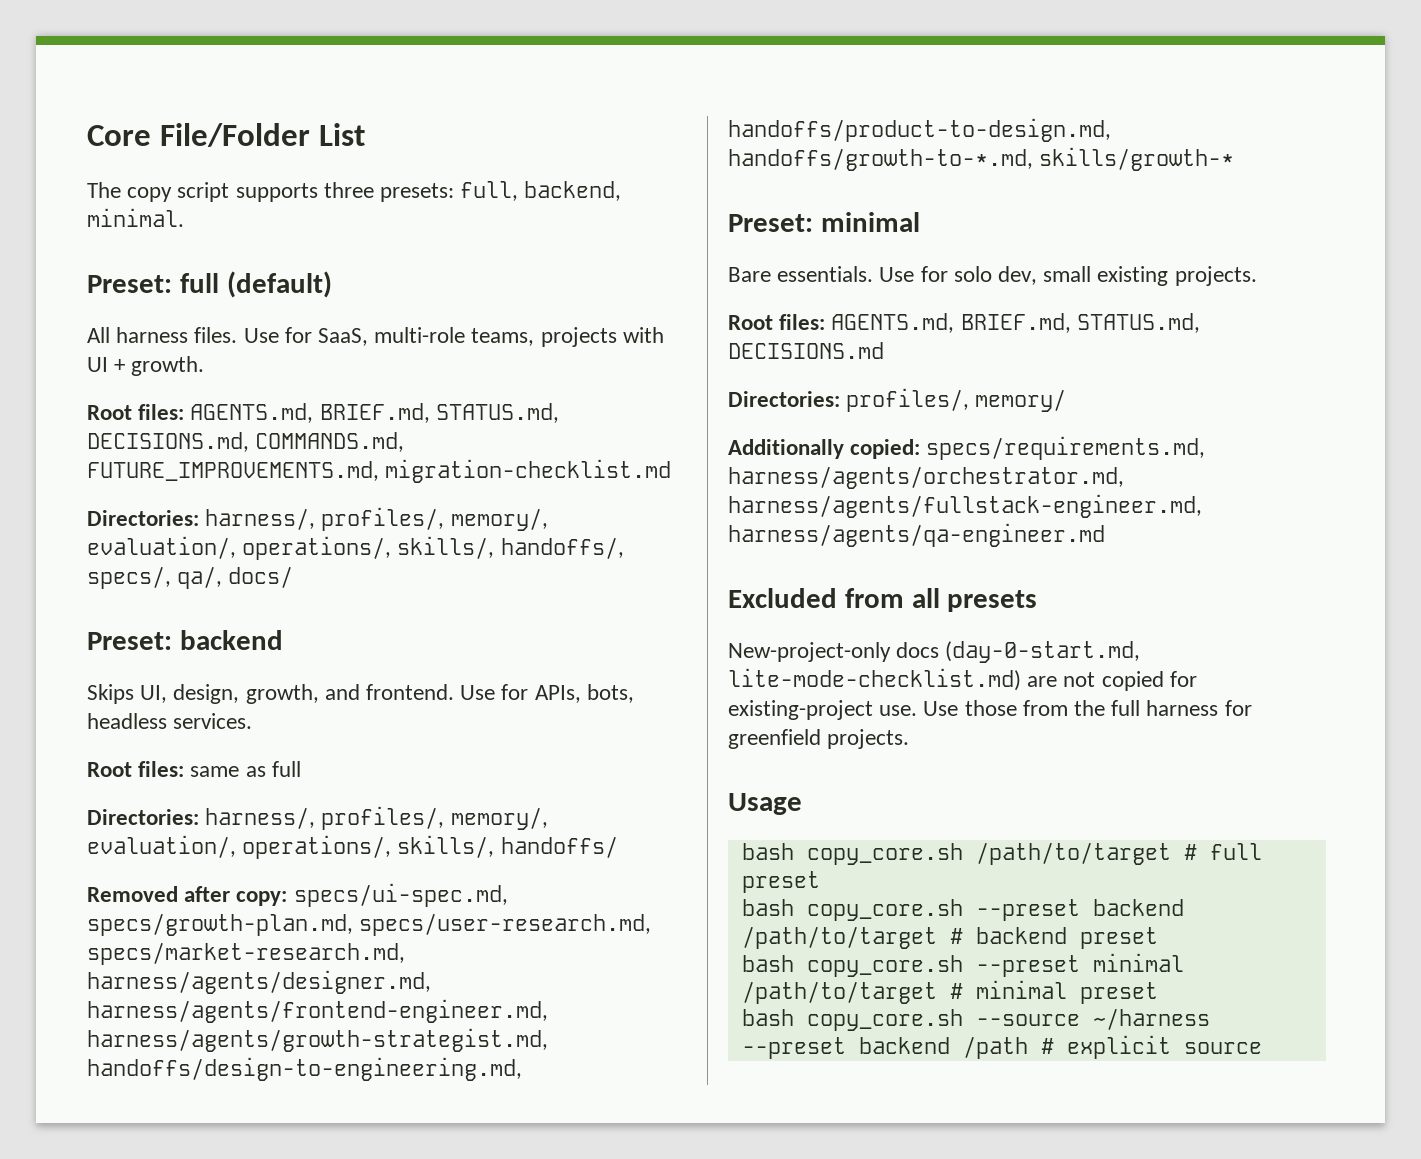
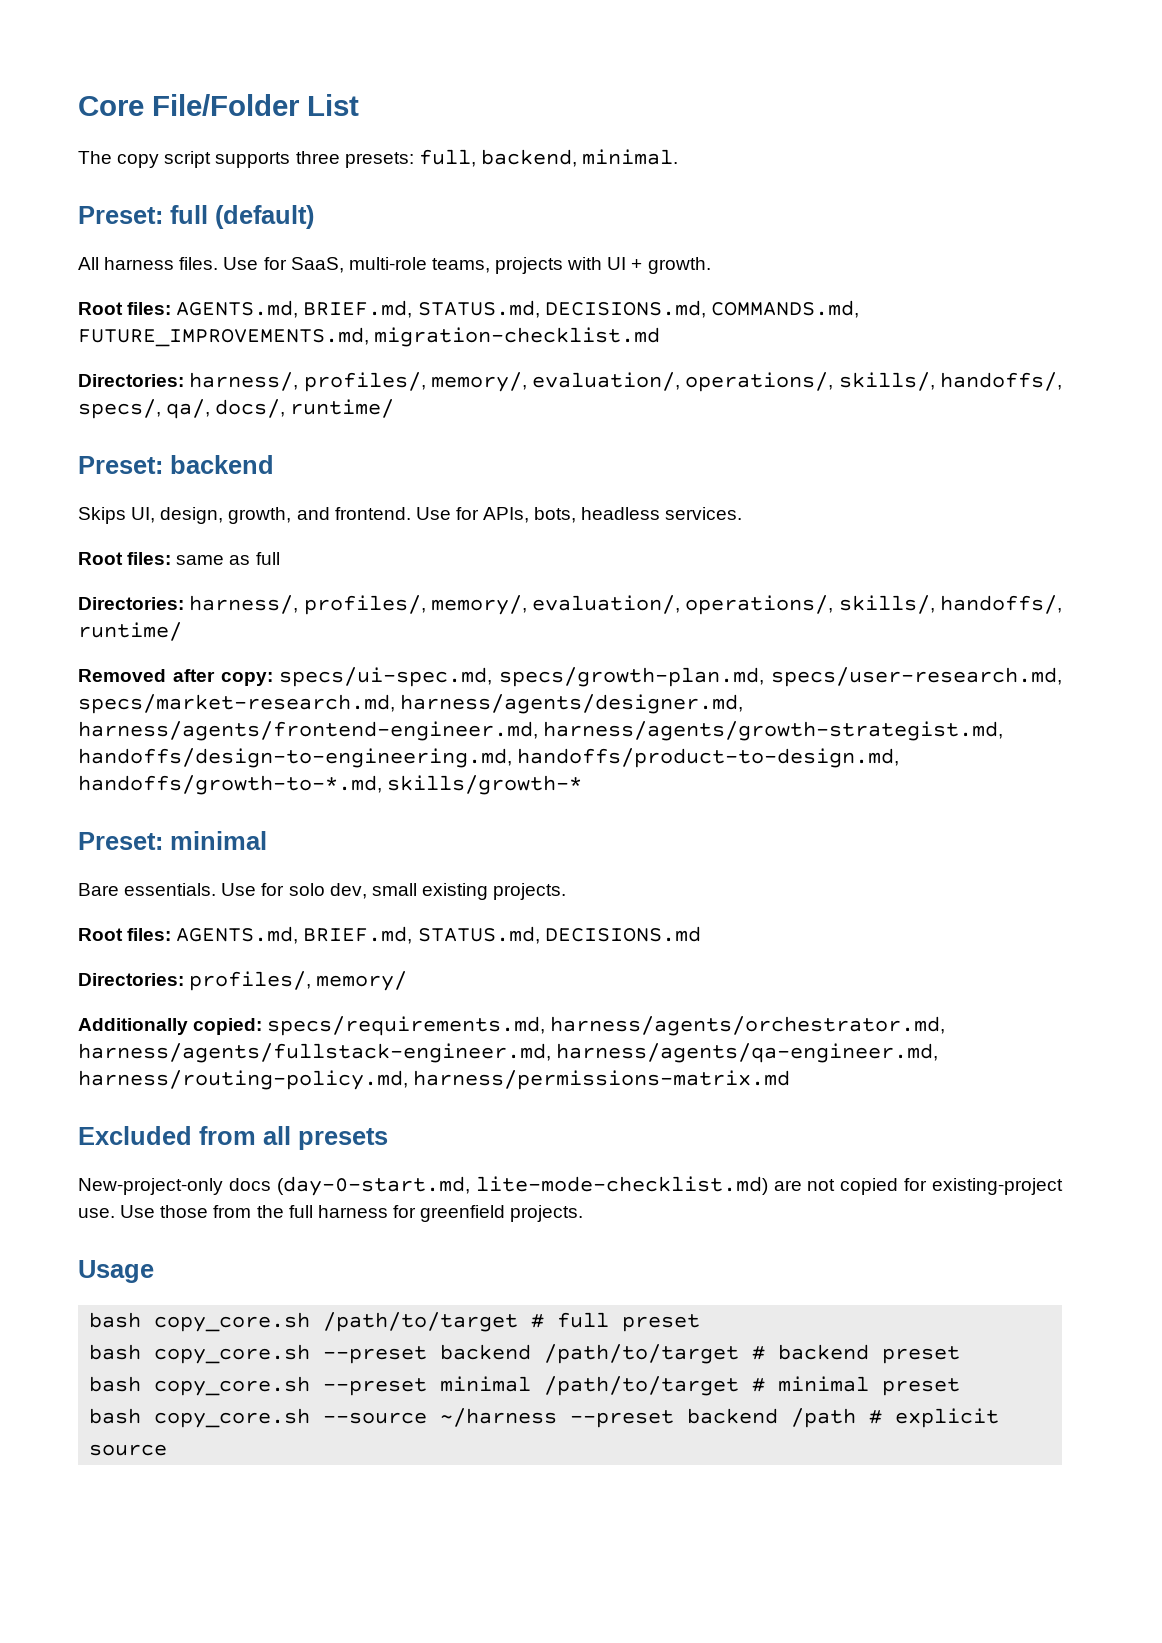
[228,566,294,588] docs/ -> [215,399,395,418] docs/, runtime/
[500,836,618,858] handoffs/ -> [940,595,1062,614] [78,622,182,641] handoffs/, runtime/
[728,523,1105,547] harness/agents/qa-engineer.md -> [556,1043,939,1063] [78,1070,791,1090] harness/agents/qa-engineer.md, harness/routing-policy.md, harness/permissions-matrix.md

